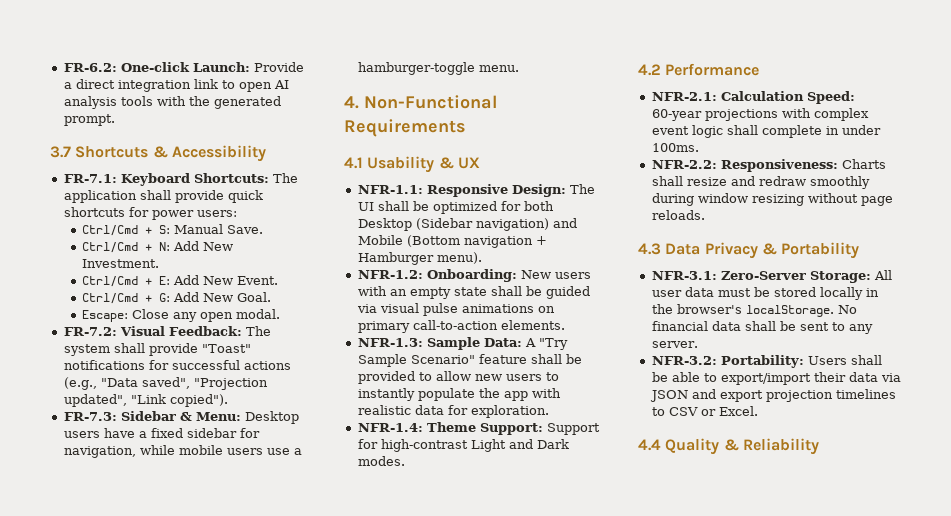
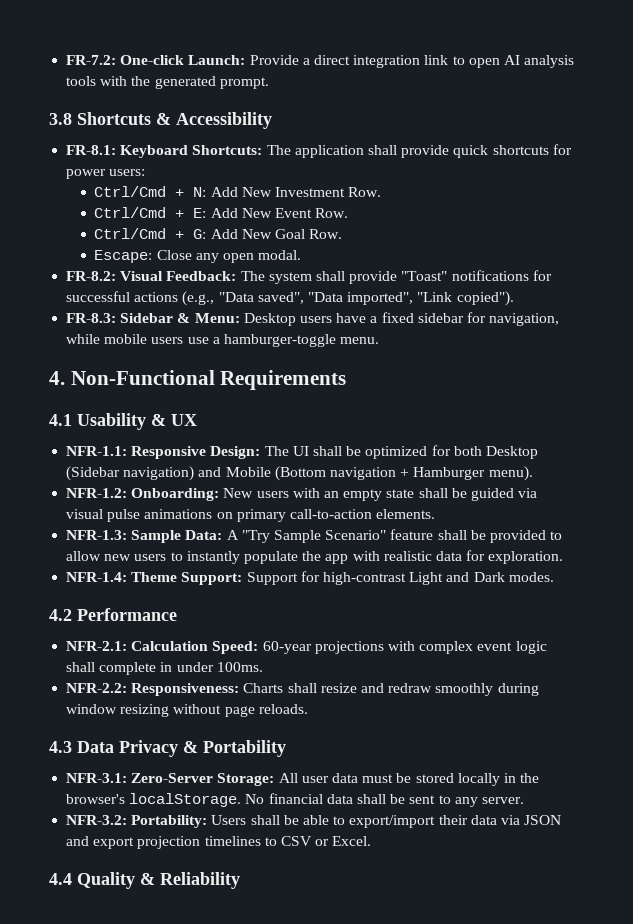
[63,63,117,72] FR-6.2: -> [66,55,117,65] FR-7.2:
[50,146,71,158] 3.7 -> [49,113,72,125] 3.8
[63,174,117,183] FR-7.1: -> [66,145,117,155] FR-8.1:
[82,224,264,236] // Ctrl/Cmd + S: Manual Save. -> (146, 172) none
[82,259,160,268] Investment. -> [275,187,382,197] Investment Row.
[237,276,279,285] Event. -> [275,208,349,218] Event Row.
[237,292,272,302] Goal. -> [275,229,343,239] Goal Row.
[63,327,117,336] FR-7.2: -> [66,271,117,281] FR-8.2:
[193,378,268,390] [63,394,127,407] "Projection updated", -> [307,292,414,305] "Data imported",
[63,412,117,421] FR-7.3: -> [66,313,117,323] FR-8.3:

